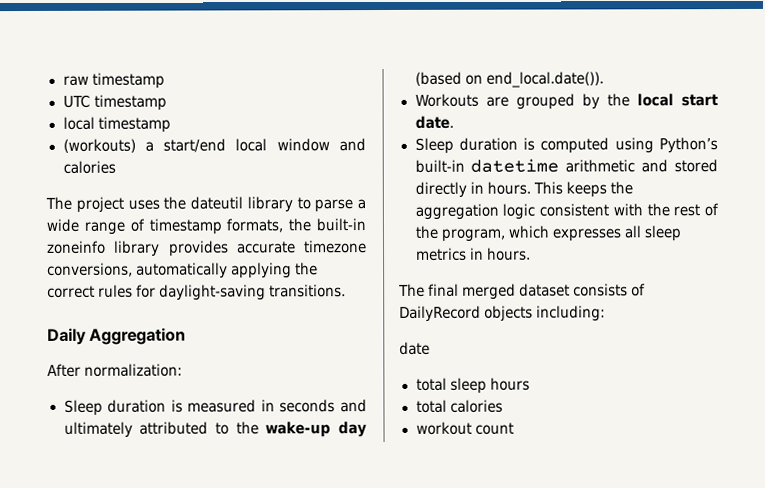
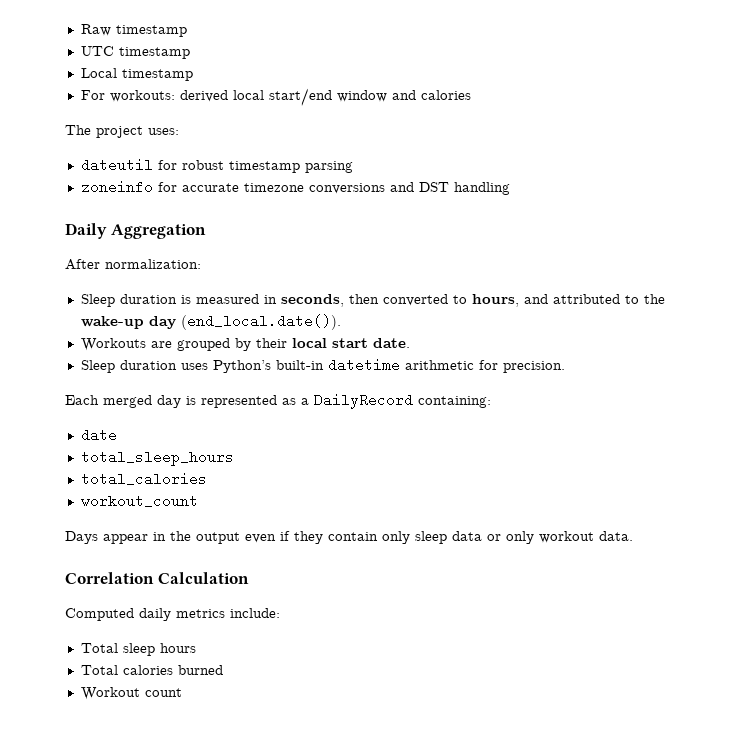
[62,75,89,86] raw -> [80,24,111,36] Raw
[62,116,171,133] [62,138,268,153] local timestamp // (workouts) a start/end local -> [80,68,193,81] [80,88,332,106] Local timestamp // For workouts: derived local start/end
[127,196,366,213] [46,218,366,235] [46,240,367,257] [47,262,319,279] [47,284,347,301] uses the dateutil library to parse a wide range of timestamp formats, the built-in zoneinfo library provides accurate timezone conversions, automatically applying the correct rules for daylight-saving transitions. -> [148,128,179,135] [80,158,353,173] [80,180,510,195] uses: // dateutil for robust timestamp parsing // zoneinfo for accurate timezone conversions and DST handling
[279,399,367,413] [63,421,133,438] seconds and ultimately -> [280,294,548,307] seconds, then converted to hours, and
[414,71,604,88] (based on end_local.date()). -> [180,314,341,330] (end_local.date()).
[607,93,631,107] the -> [255,338,287,348] their
[523,137,654,154] is computed using -> [180,363,208,370] uses
[641,159,718,173] [414,181,633,198] [414,203,719,220] [414,225,681,242] [415,247,531,261] [398,283,647,300] [399,305,607,322] [399,341,430,355] [415,377,447,391] and stored directly in hours. This keeps the aggregation logic consistent with the rest of the program, which expresses all sleep metrics in hours. // The final merged dataset consists of DailyRecord objects including: // date // total -> [478,360,565,373] [65,393,491,409] [80,428,117,442] [80,450,234,466] [80,472,207,486] [80,494,198,508] [65,531,633,544] [65,572,249,584] [65,608,280,621] [80,643,118,653] for precision. // Each merged day is represented as a DailyRecord containing: // date // total_sleep_hours // total_calories // workout_count // Days appear in the output even if they contain only sleep data or only workout data. // Correlation Calculation // Computed daily metrics include: // Total
[415,399,503,413] [415,421,472,435] total calories // workout -> [80,665,223,675] [80,687,140,700] Total calories burned // Workout

